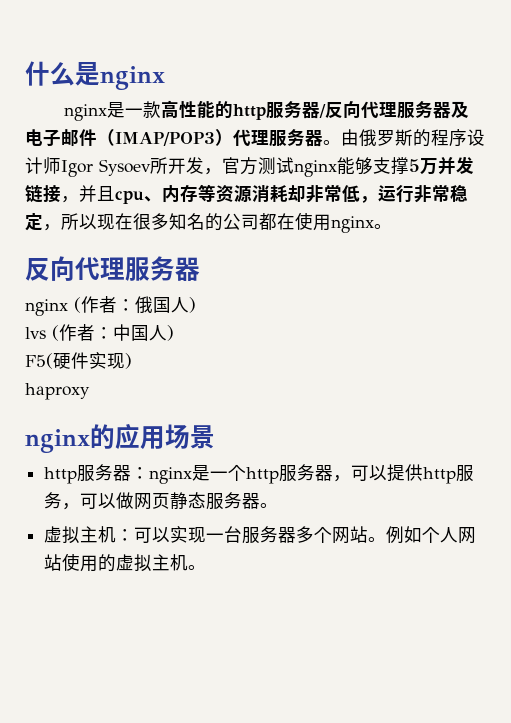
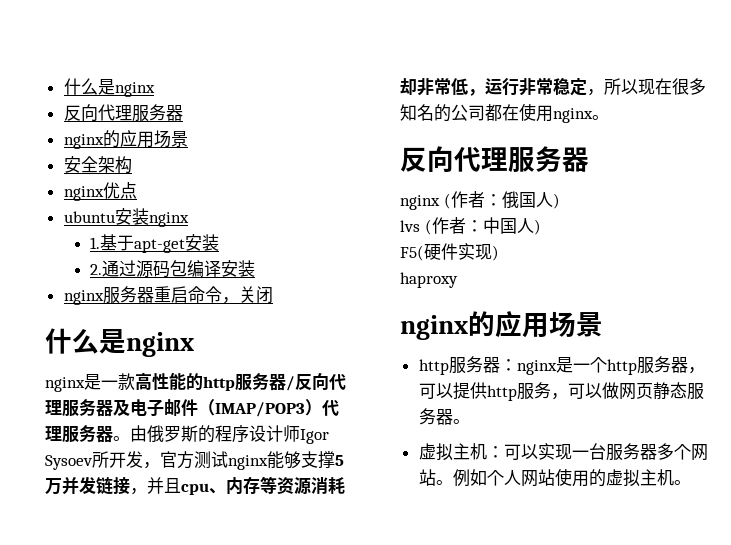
[25,61,165,90] 什么是nginx -> [63,78,155,97] [63,104,183,122] [63,130,188,149] [63,156,132,174] [63,182,137,201] [63,208,189,227] [90,234,220,253] [90,260,256,278] [63,286,273,305] [45,328,194,357] 什么是nginx // 反向代理服务器 // nginx的应用场景 // 安全架构 // nginx优点 // ubuntu安装nginx // 1.基于apt-get安装 // 2.通过源码包编译安装 // nginx服务器重启命令，关闭 // 什么是nginx

